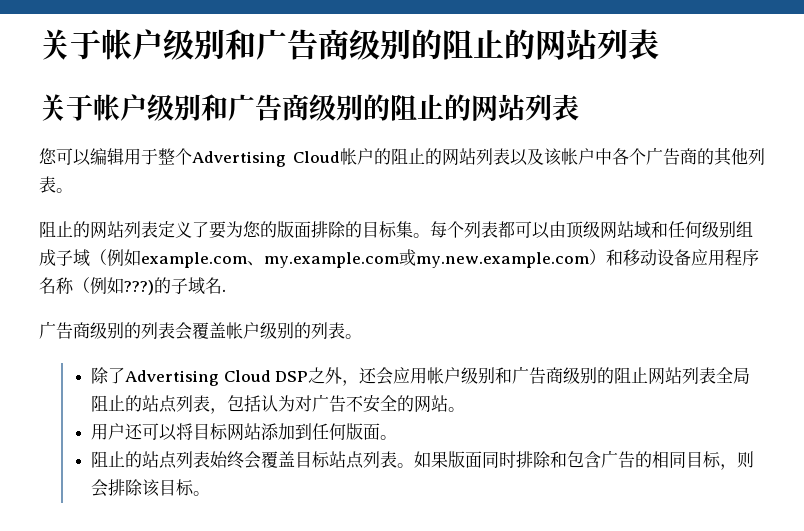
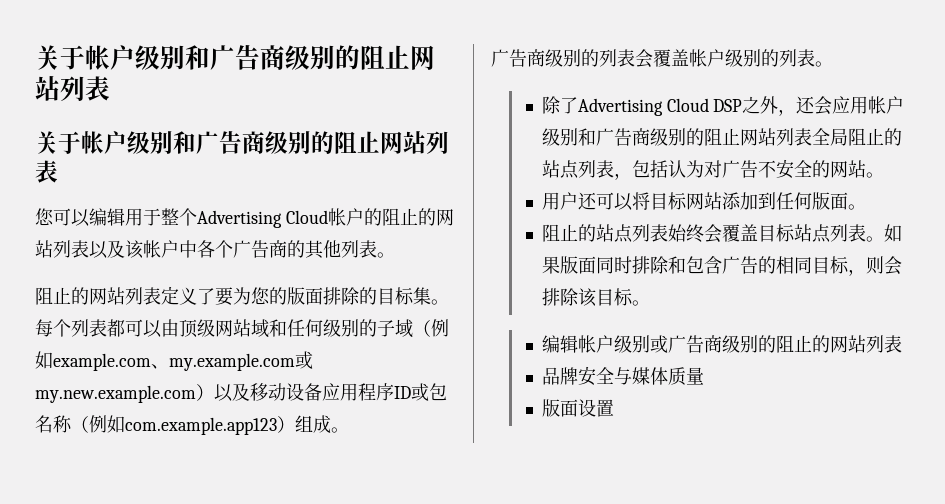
[39,29,535,60] 关于帐户级别和广告商级别的阻止的 -> [35,45,410,70] 关于帐户级别和广告商级别的阻止
[444,94,471,121] 的 -> (380, 142) none
[736,221,753,237] [39,249,56,266] 组成 -> [359,319,377,337] 的
[606,249,623,266] 和 -> [214,383,250,402] 以及
(759, 257) none -> [394,383,447,401] ID或包
[124,277,226,295] ???)的子域名. -> [125,415,349,435] com.example.app123）组成。
(211, 493) none -> [541,335,902,353] [541,366,704,386] [541,399,614,417] // 编辑帐户级别或广告商级别的阻止的网站列表 // 品牌安全与媒体质量 // 版面设置

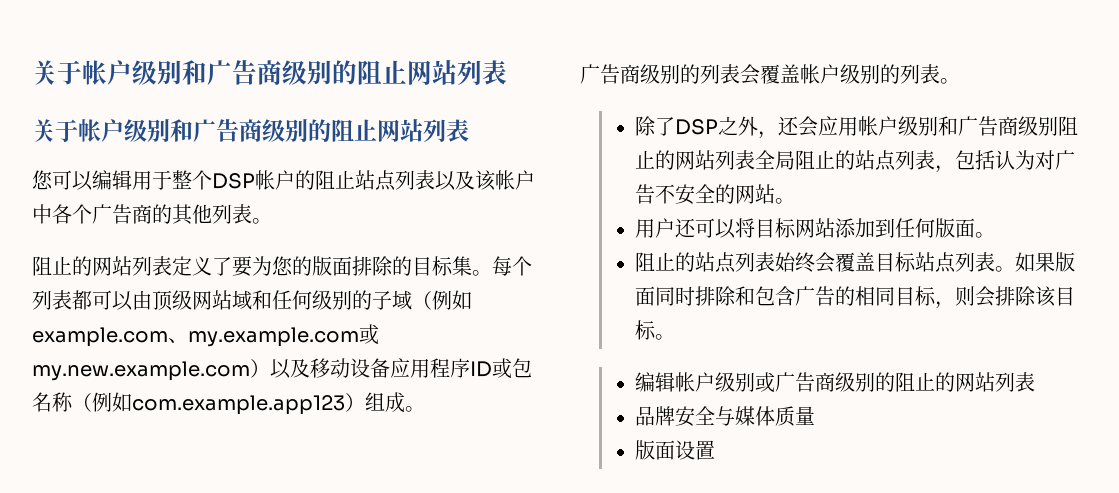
[197,210,328,228] Advertising Cloud -> [212,173,255,189] DSP
[418,208,454,226] [35,240,53,258] 的网站 -> [355,170,396,191] 站点
[577,98,709,116] Advertising Cloud -> (675, 126) none
[685,128,740,146] 的阻止 -> [1057,116,1078,136] [634,150,675,170] 阻止的

